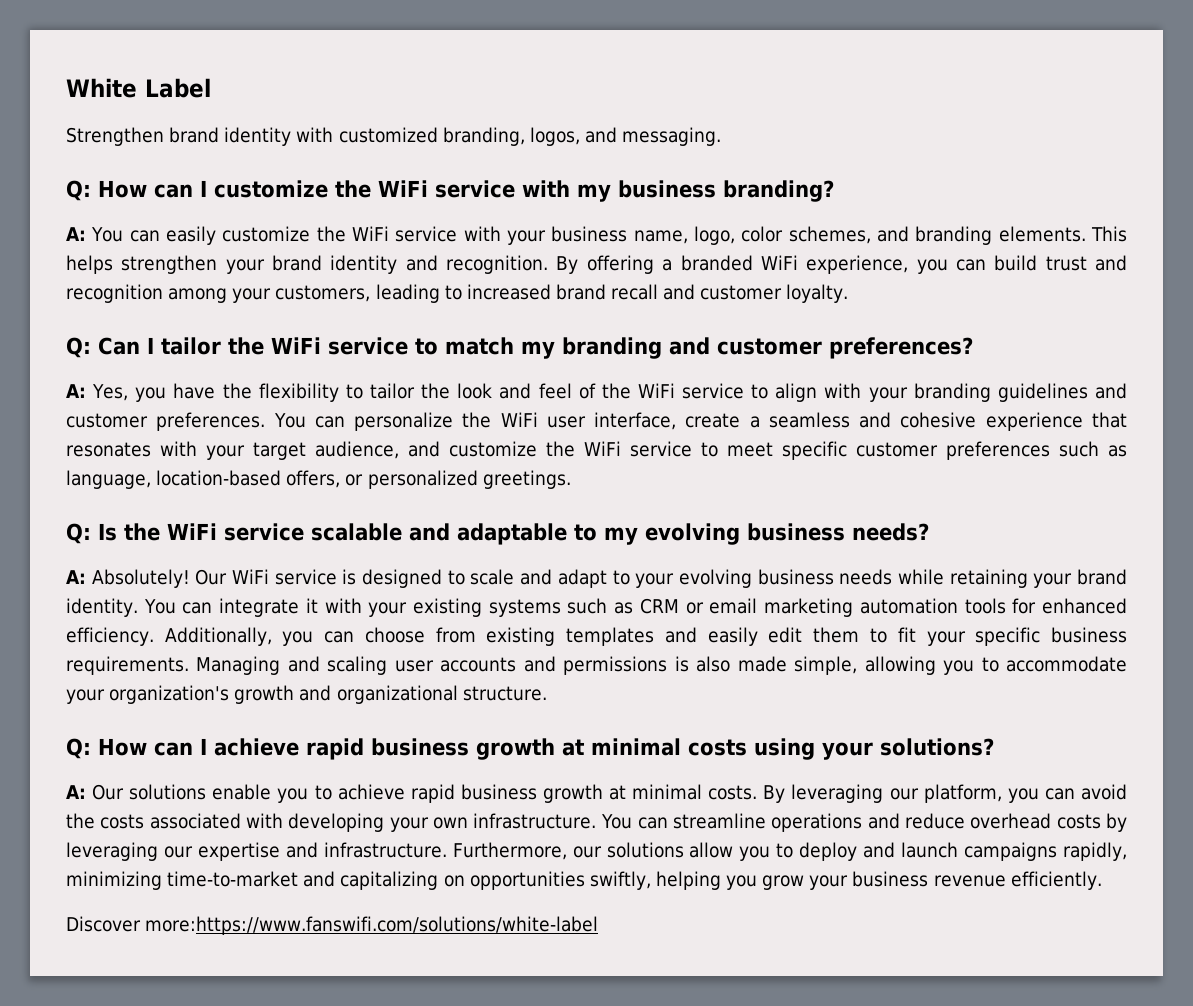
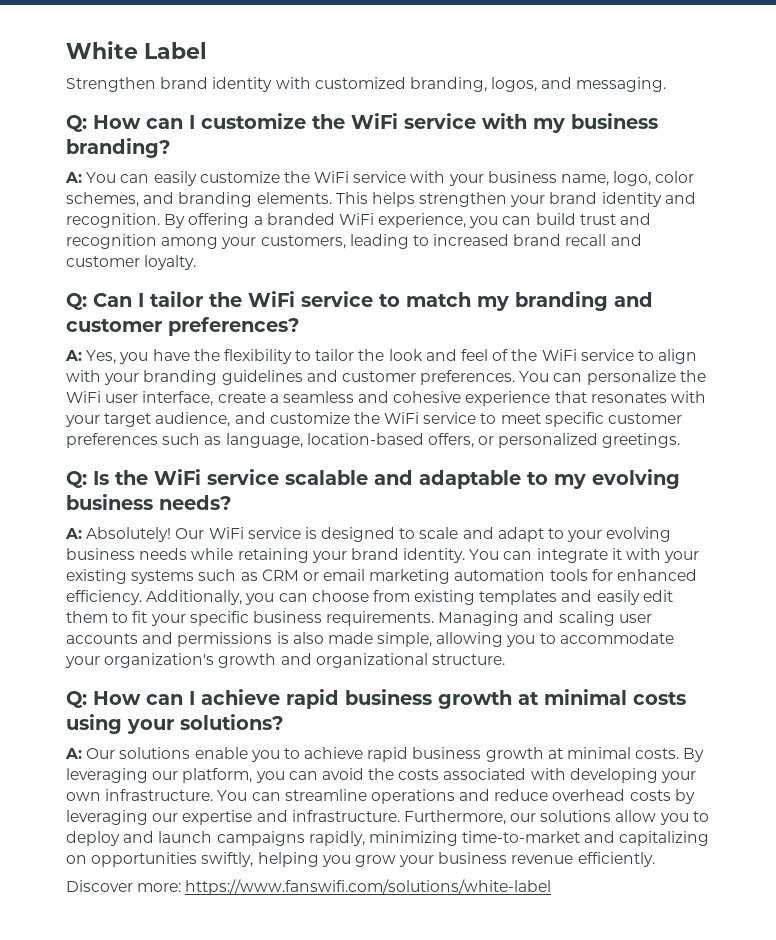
[145,916,599,935] more:https://www.fanswifi.com/solutions/white-label -> [137,879,552,895] more: https://www.fanswifi.com/solutions/white-label

